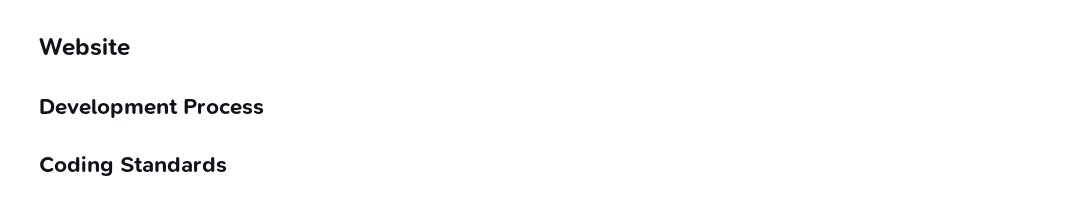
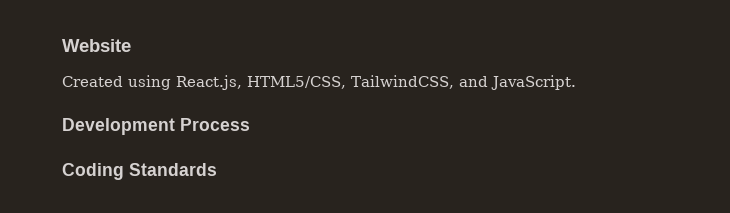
(130, 46) none -> [62,75,576,90] // Created using React.js, HTML5/CSS, TailwindCSS, and JavaScript.

